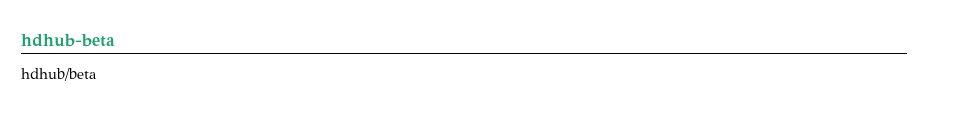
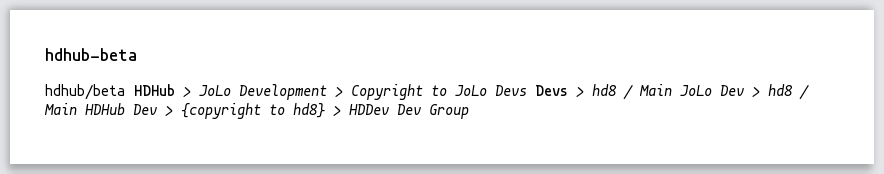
(97, 74) none -> [134,84,809,100] [44,103,469,119] HDHub > JoLo Development > Copyright to JoLo Devs Devs > hd8 / Main JoLo Dev > hd8 / Main HDHub Dev > {copyright to hd8} > HDDev Dev Group

